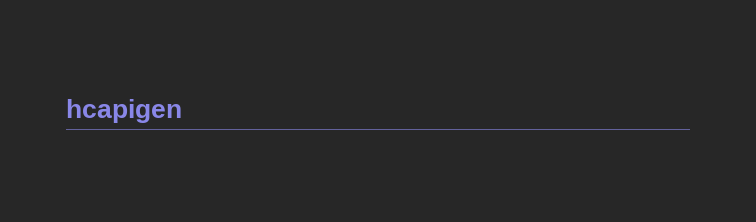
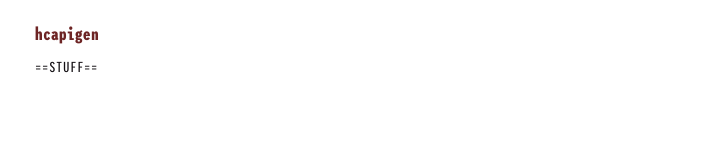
(182, 111) none -> [35,61,98,73] // ==STUFF==

